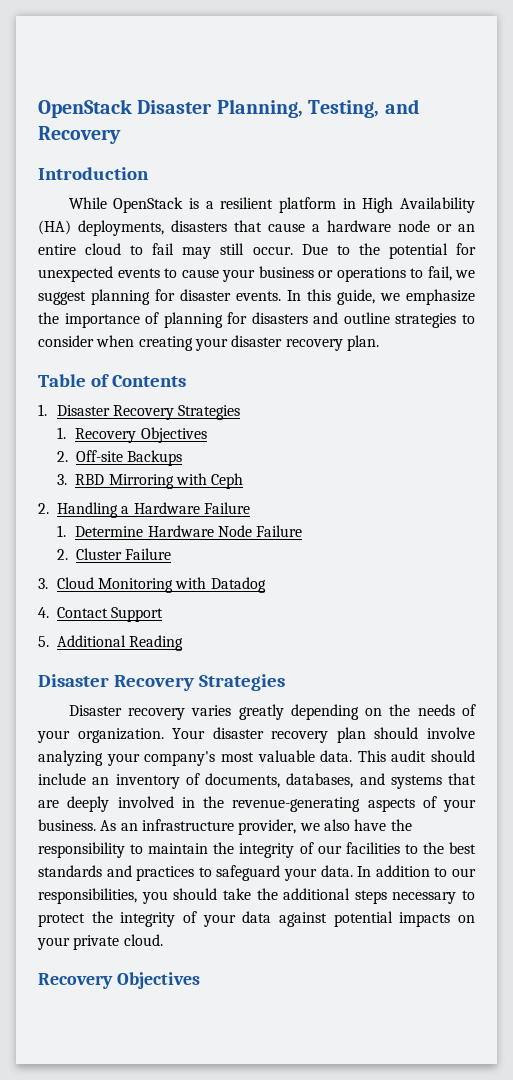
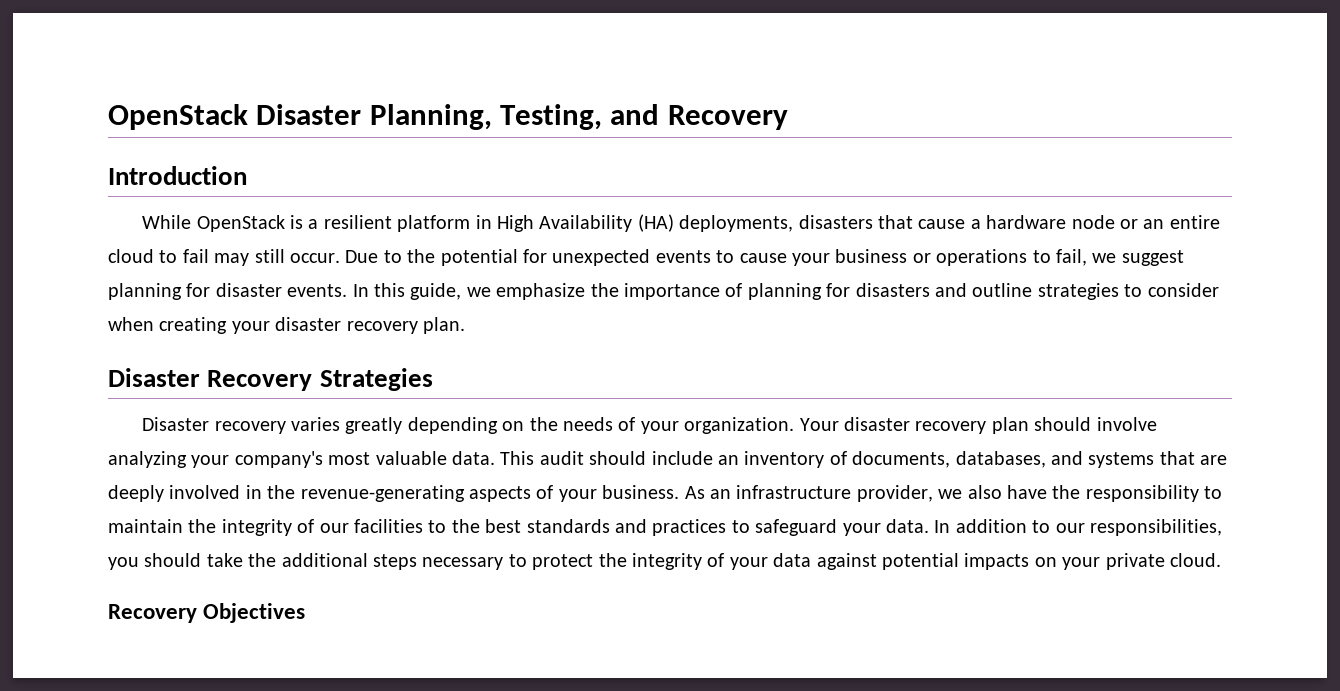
[38,374,186,387] [38,404,241,420] [56,427,207,443] [56,450,183,466] [56,473,244,489] [38,502,250,518] [56,525,303,537] [56,548,172,560] [38,577,266,593] [38,607,164,622] [38,635,184,651] // Table of Contents // 1. Disaster Recovery Strategies // 1. Recovery Objectives // 2. Off-site Backups // 3. RBD Mirroring with Ceph // 2. Handling a Hardware Failure // 1. Determine Hardware Node Failure // 2. Cluster Failure // 3. Cloud Monitoring with Datadog // 4. Contact Support // 5. Additional Reading -> (465, 325) none

